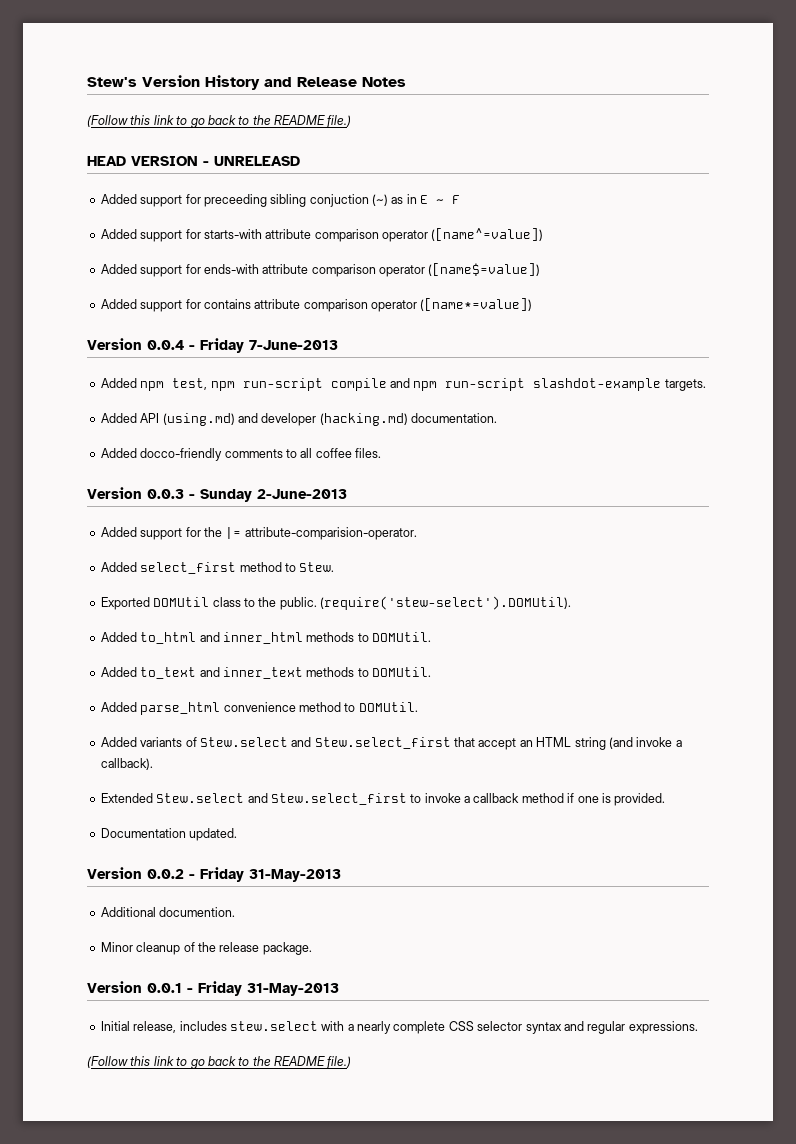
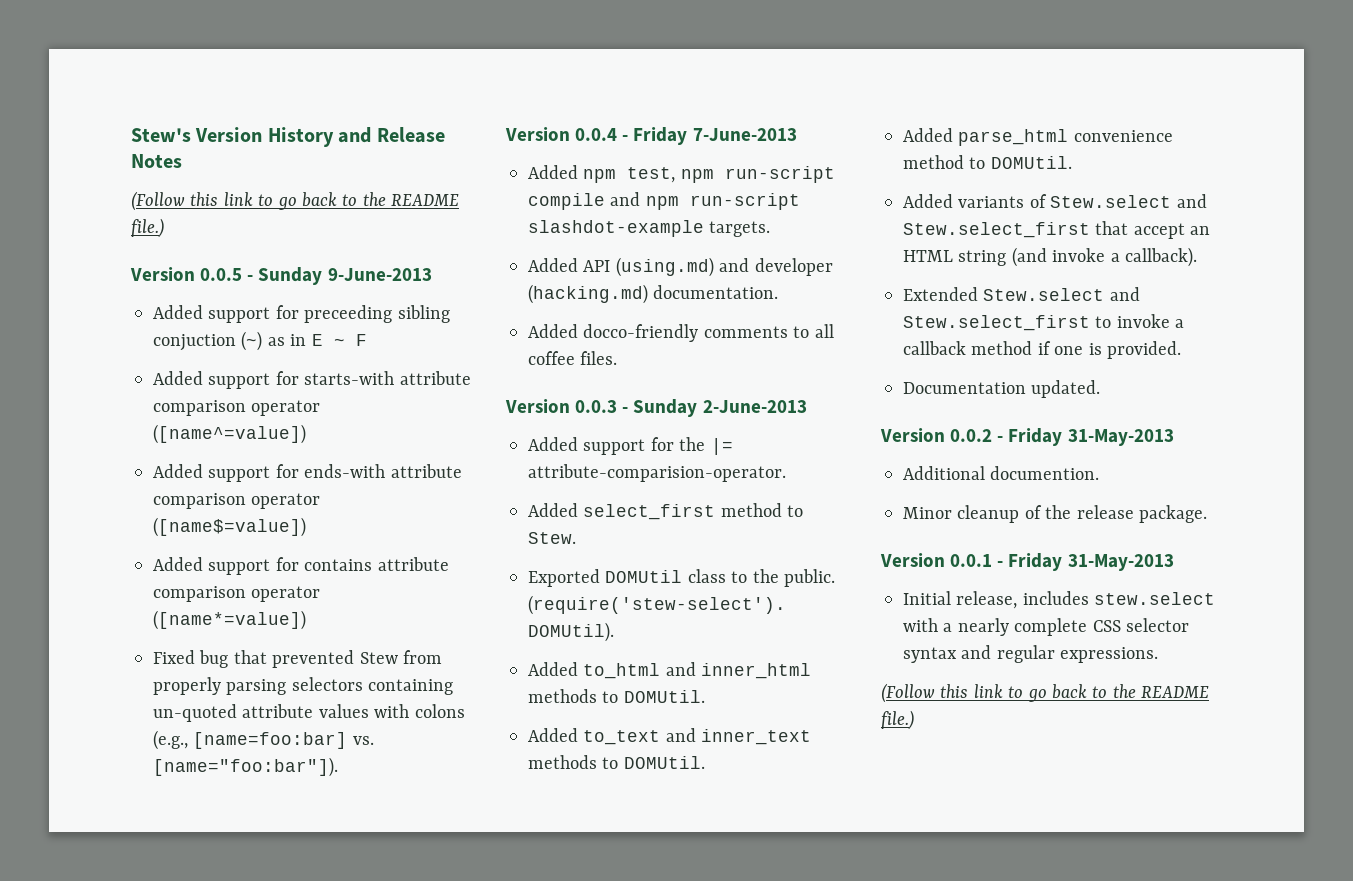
[87,156,300,166] HEAD VERSION - UNRELEASD -> [130,267,432,285] Version 0.0.5 - Sunday 9-June-2013
(533, 304) none -> [153,650,442,668] [153,677,454,695] [153,704,465,722] [153,730,374,750] [153,757,338,777] // Fixed bug that prevented Stew from properly parsing selectors containing un-quoted attribute values with colons (e.g., [name=foo:bar] vs. [name="foo:bar"]).

